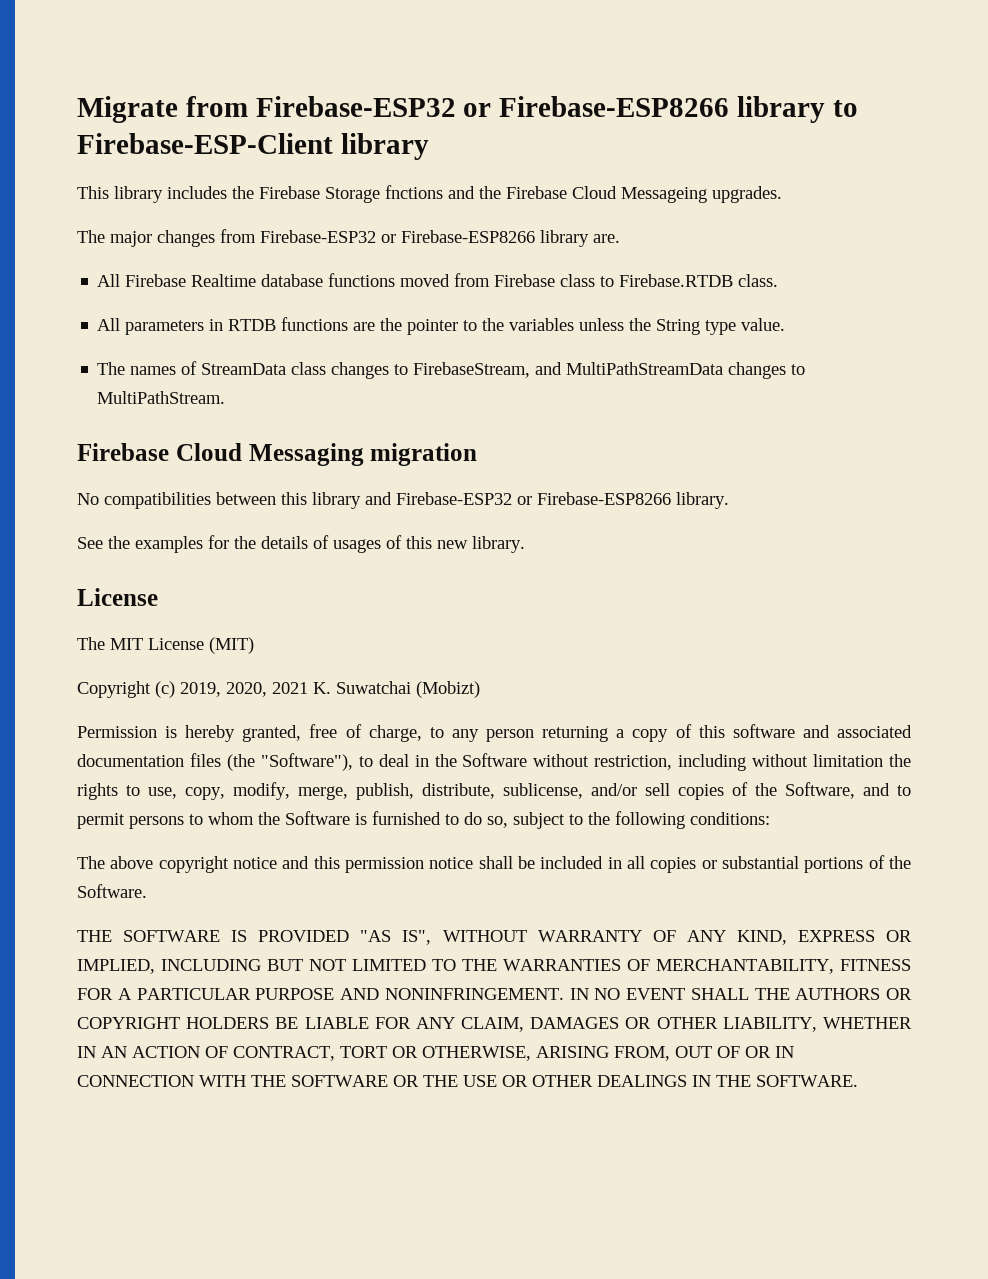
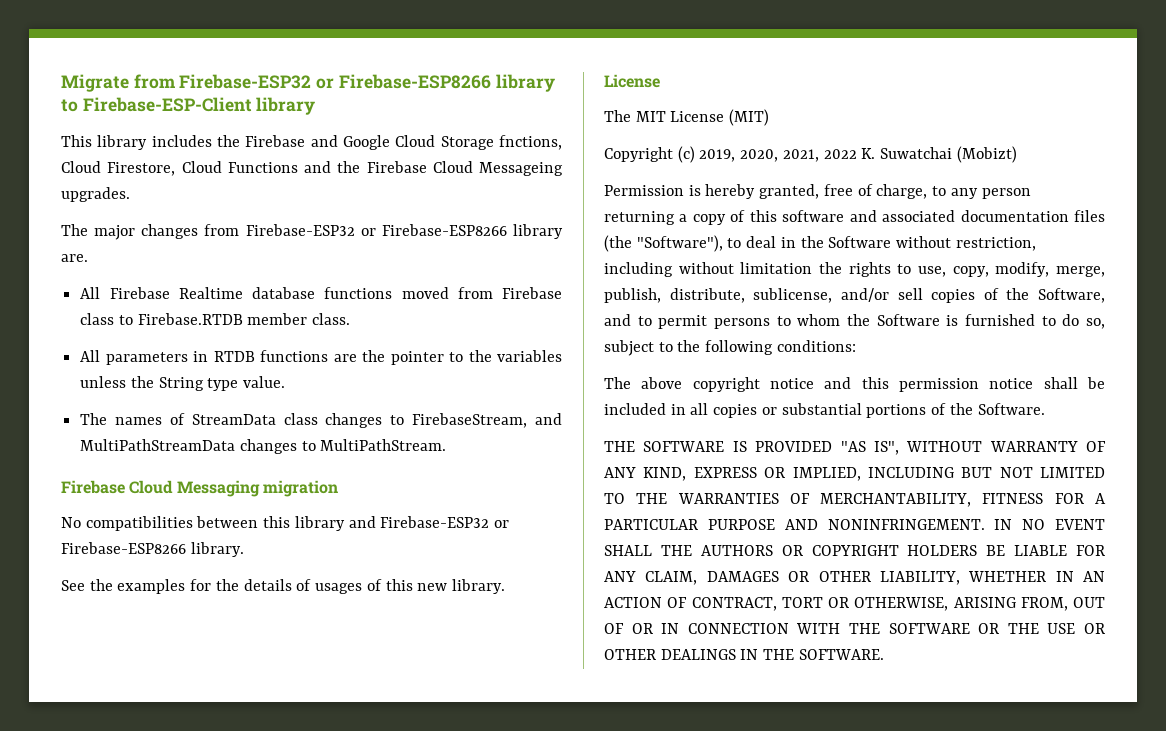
[325,185,443,203] Storage fnctions -> [310,135,562,150] [61,161,298,176] and Google Cloud Storage fnctions, Cloud Firestore, Cloud Functions
(734, 280) none -> [247,313,308,325] member
[272,682,308,694] 2021 -> [782,149,857,162] 2021, 2022

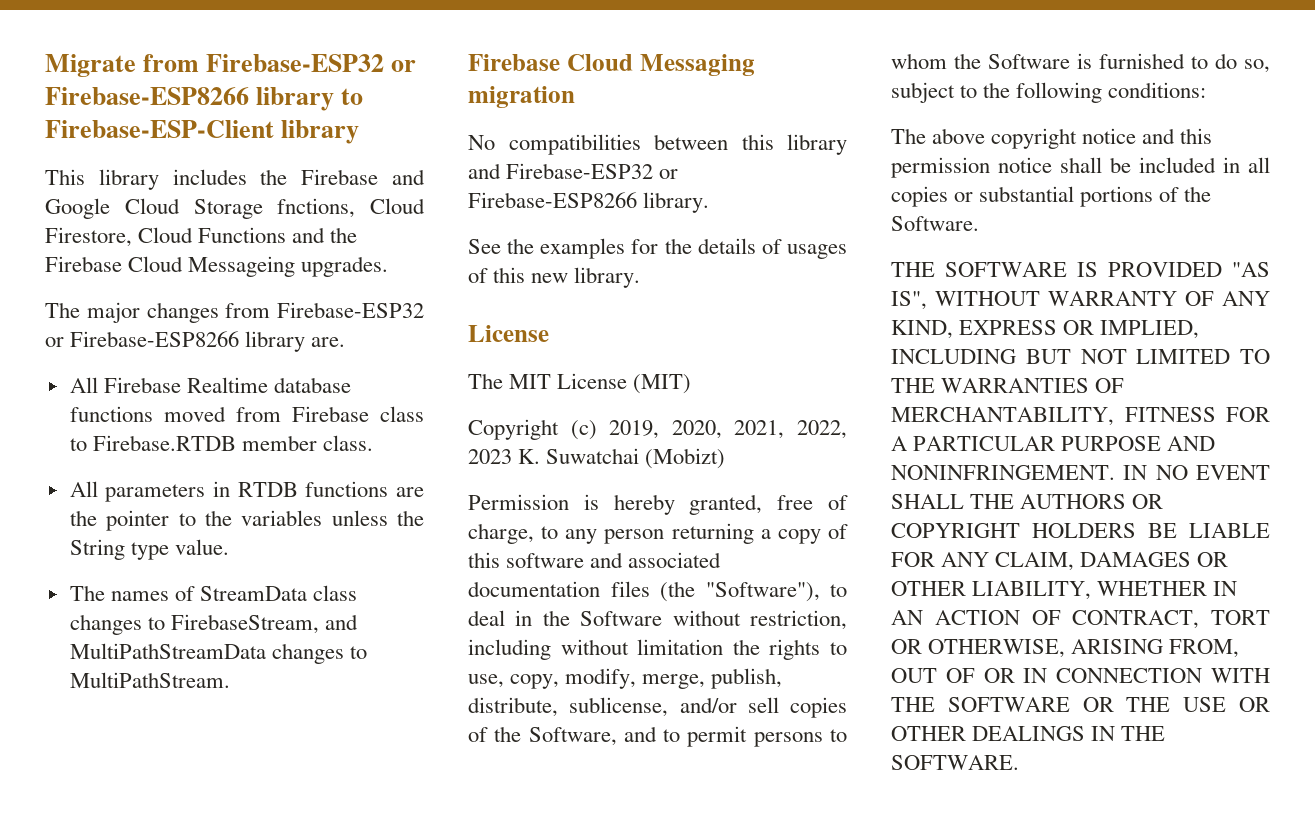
[823,149,857,159] 2022 -> [797,420,847,439] [468,449,512,464] 2022, 2023

